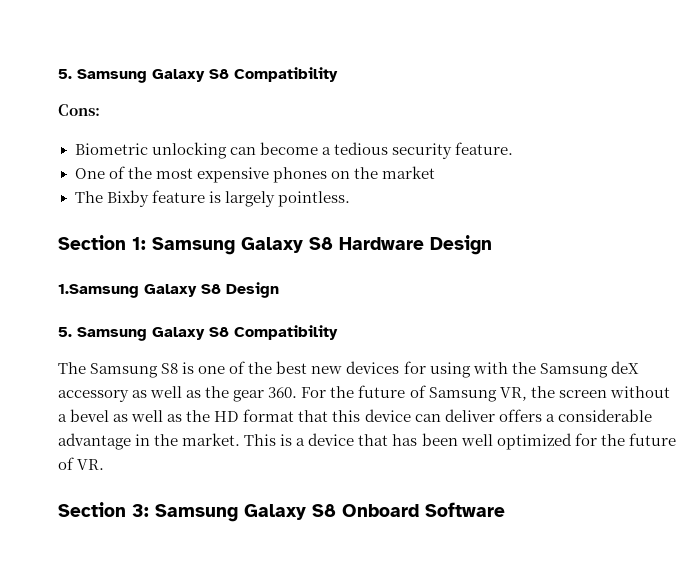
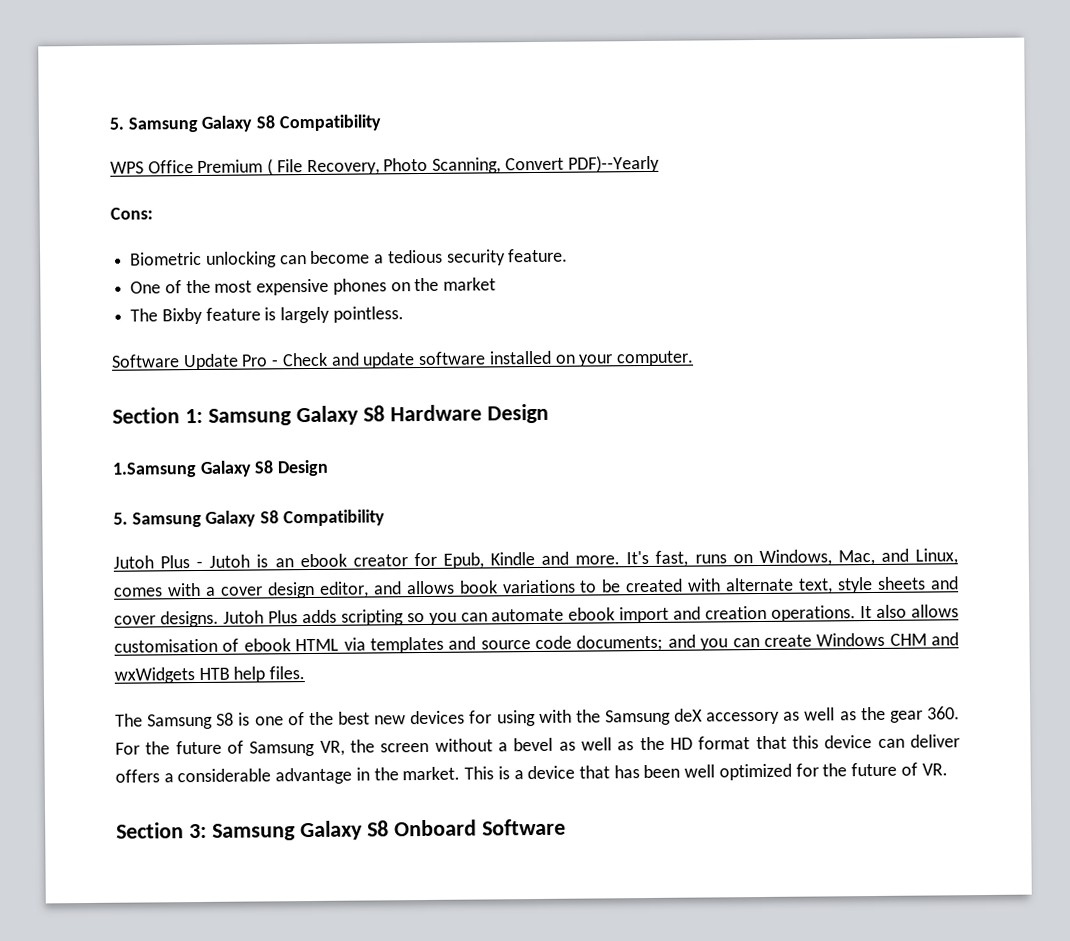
[58,67,338,83] 5. Samsung Galaxy S8 Compatibility -> [109,114,381,133] [110,154,660,176] 5. Samsung Galaxy S8 Compatibility // WPS Office Premium ( File Recovery, Photo Scanning, Convert PDF)--Yearly
(350, 199) none -> [111,350,694,371] // Software Update Pro - Check and update software installed on your computer.
(338, 332) none -> [113,548,959,569] [114,576,960,599] [114,604,960,628] [114,632,959,654] [114,666,306,684] // Jutoh Plus - Jutoh is an ebook creator for Epub, Kindle and more. It's fast, runs on Windows, Mac, and Linux, comes with a cover design editor, and allows book variations to be created with alternate text, style sheets and cover designs. Jutoh Plus adds scripting so you can automate ebook import and creation operations. It also allows customisation of ebook HTML via templates and source code documents; and you can create Windows CHM and wxWidgets HTB help files.

